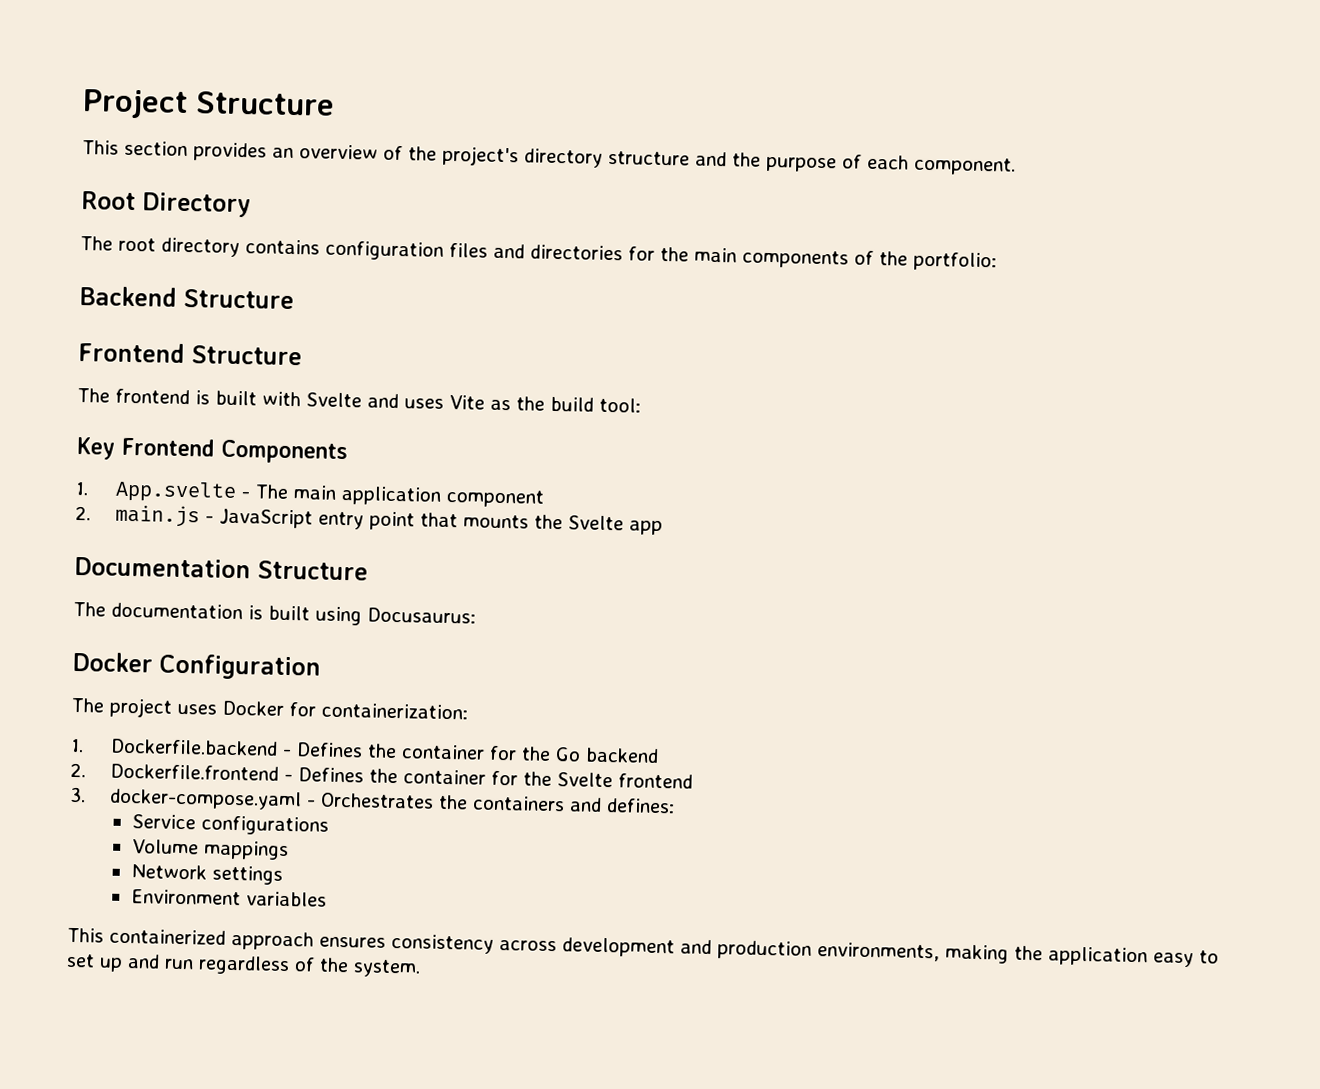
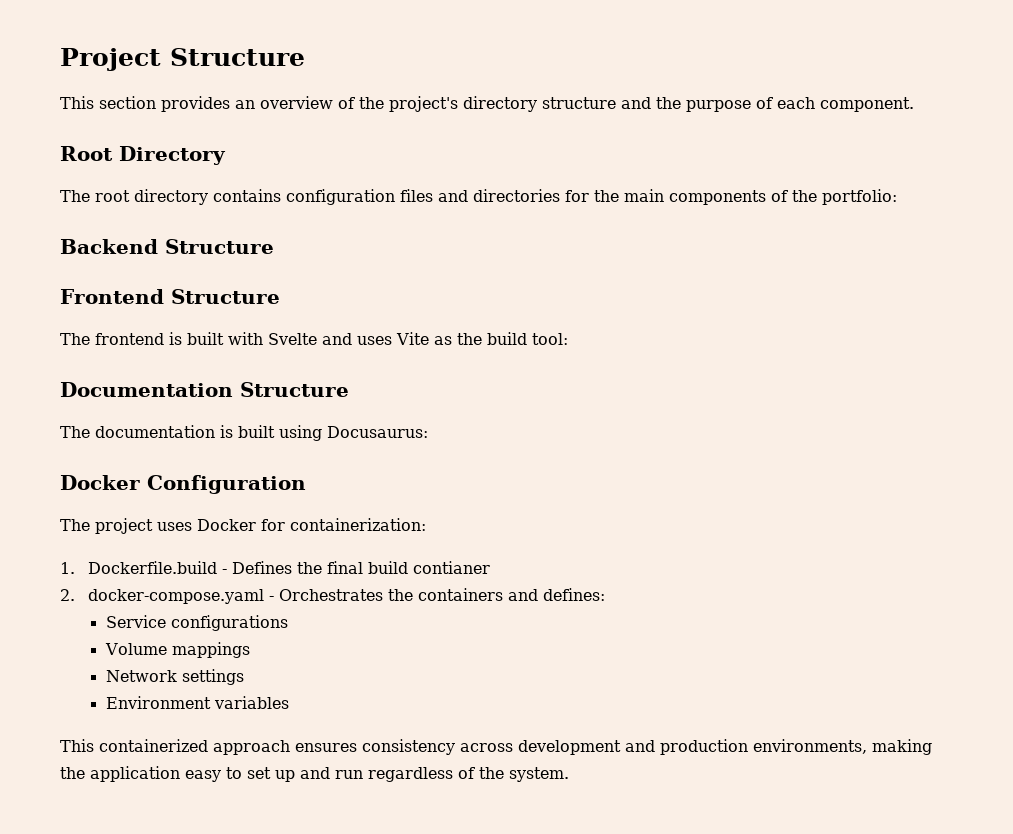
[76,436,348,465] [75,480,545,508] [75,504,664,536] // Key Frontend Components // 1. App.svelte - The main application component // 2. main.js - JavaScript entry point that mounts the Svelte app -> (568, 339) none
[110,738,660,764] [70,762,694,789] [70,786,86,803] Dockerfile.backend - Defines the container for the Go backend // 2. Dockerfile.frontend - Defines the container for the Svelte frontend // 3. -> [88,561,491,574] [60,589,75,601] Dockerfile.build - Defines the final build contianer // 2.

